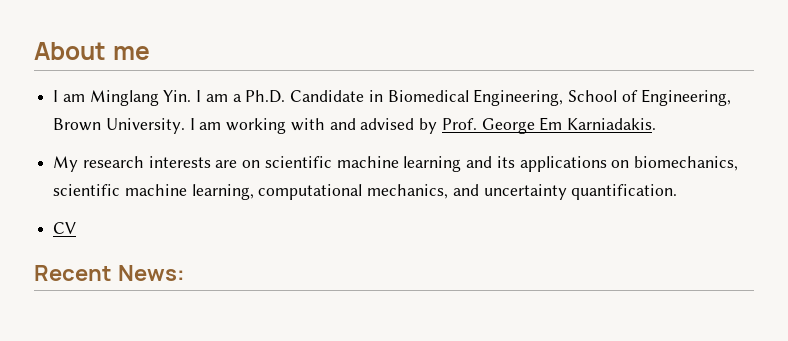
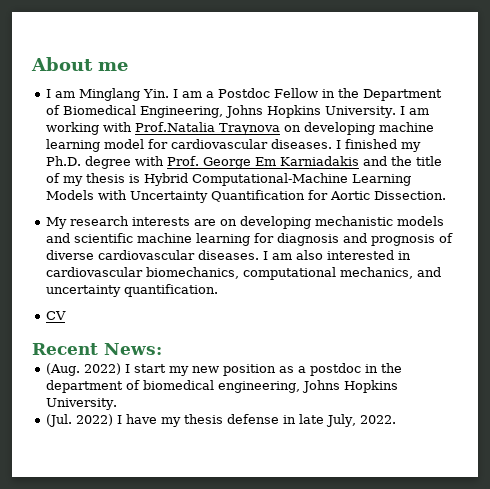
[245,89,732,106] [53,118,102,131] Ph.D. Candidate in Biomedical Engineering, School of Engineering, Brown -> [218,88,443,101] [46,105,322,118] Postdoc Fellow in the Department of Biomedical Engineering, Johns Hopkins
[329,117,656,134] and advised by Prof. George Em Karniadakis. -> [135,122,435,135] [46,139,422,152] [46,156,443,169] [46,173,412,186] [46,190,447,203] Prof.Natalia Traynova on developing machine learning model for cardiovascular diseases. I finished my Ph.D. degree with Prof. George Em Karniadakis and the title of my thesis is Hybrid Computational-Machine Learning Models with Uncertainty Quantification for Aortic Dissection.
[264,156,738,172] [53,184,254,200] scientific machine learning and its applications on biomechanics, scientific machine learning, -> [240,216,445,229] [46,233,454,246] [46,250,412,260] [46,267,240,279] developing mechanistic models and scientific machine learning for diagnosis and prognosis of diverse cardiovascular diseases. I am also interested in cardiovascular biomechanics,
(185, 273) none -> [46,363,403,376] [46,380,399,393] [46,398,118,410] [46,414,397,427] // (Aug. 2022) I start my new position as a postdoc in the department of biomedical engineering, Johns Hopkins University. // (Jul. 2022) I have my thesis defense in late July, 2022.

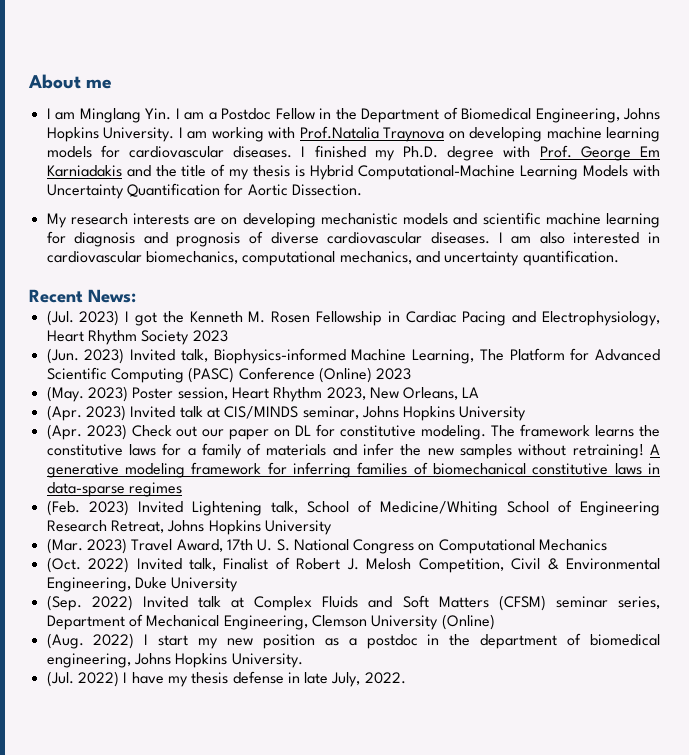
[104,139,145,149] model -> [46,146,92,158] models
[46,311,67,320] // CV -> (619, 258) none
(162, 349) none -> [46,310,661,326] [46,330,228,345] [46,348,661,364] [46,367,412,383] [46,386,480,402] [46,405,527,421] [46,424,660,440] [46,443,660,459] [46,462,661,478] [46,482,182,497] [46,500,660,516] [46,520,332,535] [46,538,608,554] [46,557,660,573] [46,577,239,592] [46,595,660,611] [46,614,495,630] // (Jul. 2023) I got the Kenneth M. Rosen Fellowship in Cardiac Pacing and Electrophysiology, Heart Rhythm Society 2023 // (Jun. 2023) Invited talk, Biophysics-informed Machine Learning, The Platform for Advanced Scientific Computing (PASC) Conference (Online) 2023 // (May. 2023) Poster session, Heart Rhythm 2023, New Orleans, LA // (Apr. 2023) Invited talk at CIS/MINDS seminar, Johns Hopkins University // (Apr. 2023) Check out our paper on DL for constitutive modeling. The framework learns the constitutive laws for a family of materials and infer the new samples without retraining! A generative modeling framework for inferring families of biomechanical constitutive laws in data-sparse regimes // (Feb. 2023) Invited Lightening talk, School of Medicine/Whiting School of Engineering Research Retreat, Johns Hopkins University // (Mar. 2023) Travel Award, 17th U. S. National Congress on Computational Mechanics // (Oct. 2022) Invited talk, Finalist of Robert J. Melosh Competition, Civil & Environmental Engineering, Duke University // (Sep. 2022) Invited talk at Complex Fluids and Soft Matters (CFSM) seminar series, Department of Mechanical Engineering, Clemson University (Online)

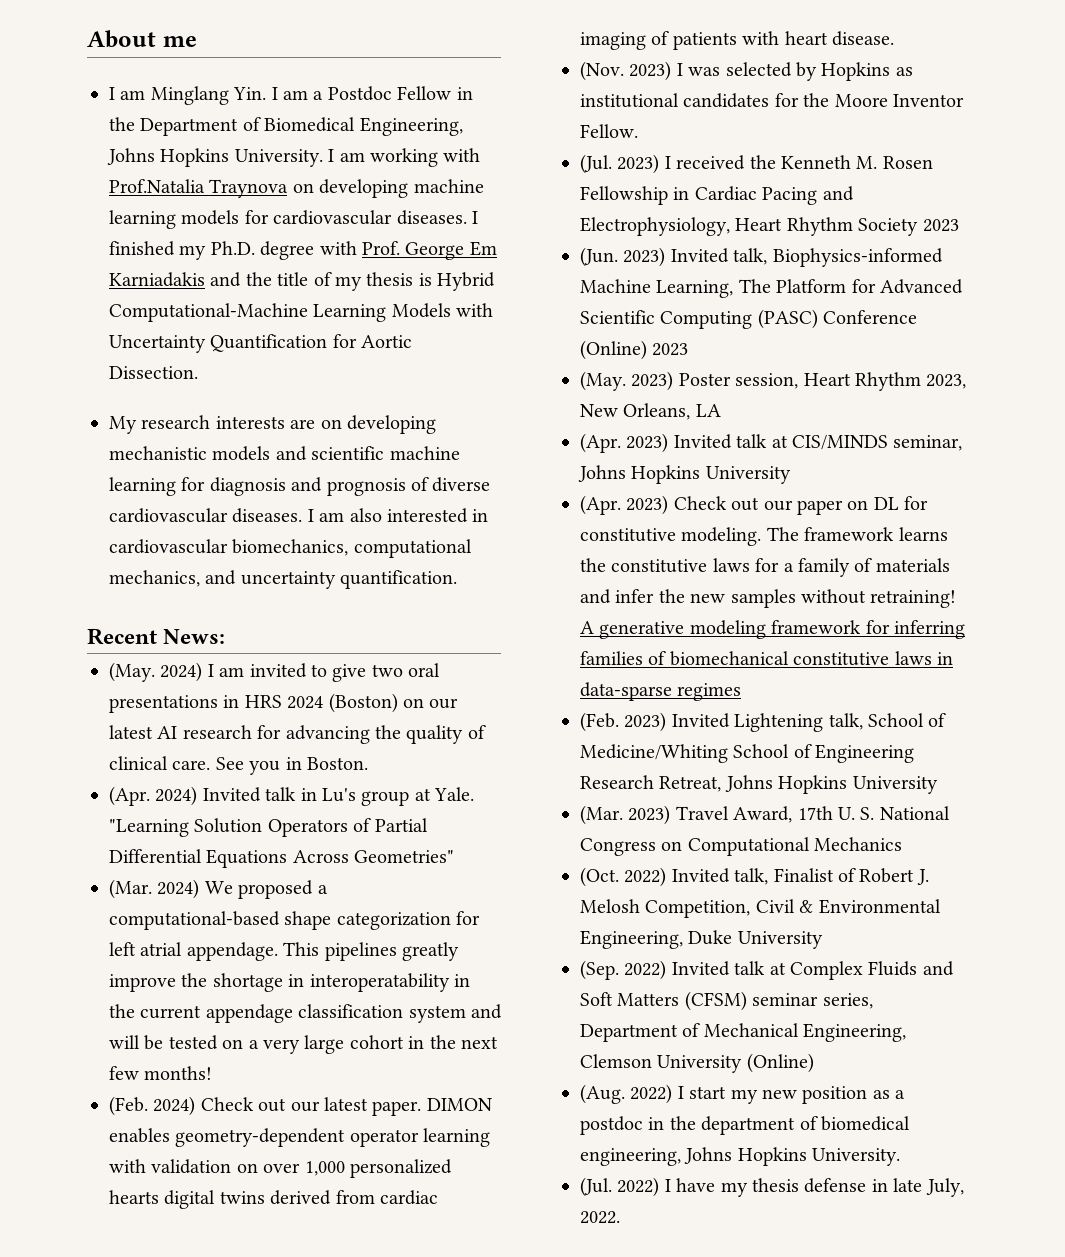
(136, 296) none -> [109,662,441,682] [109,693,459,713] [109,725,486,744] [109,756,368,775] [109,786,475,806] [109,818,428,837] [109,849,455,868] [109,879,328,899] [109,911,481,930] [109,942,459,961] [109,973,470,992] [109,1004,502,1023] [109,1035,498,1054] [109,1066,213,1080] [109,1096,492,1116] [109,1128,491,1147] [109,1159,452,1178] [109,1190,438,1209] [580,31,894,50] [580,61,913,81] [580,93,964,108] [580,124,638,138] // (May. 2024) I am invited to give two oral presentations in HRS 2024 (Boston) on our latest AI research for advancing the quality of clinical care. See you in Boston. // (Apr. 2024) Invited talk in Lu's group at Yale. "Learning Solution Operators of Partial Differential Equations Across Geometries" // (Mar. 2024) We proposed a computational-based shape categorization for left atrial appendage. This pipelines greatly improve the shortage in interoperatability in the current appendage classification system and will be tested on a very large cohort in the next few months! // (Feb. 2024) Check out our latest paper. DIMON enables geometry-dependent operator learning with validation on over 1,000 personalized hearts digital twins derived from cardiac imaging of patients with heart disease. // (Nov. 2023) I was selected by Hopkins as institutional candidates for the Moore Inventor Fellow.
[135,312,157,326] got -> [676,155,746,170] received

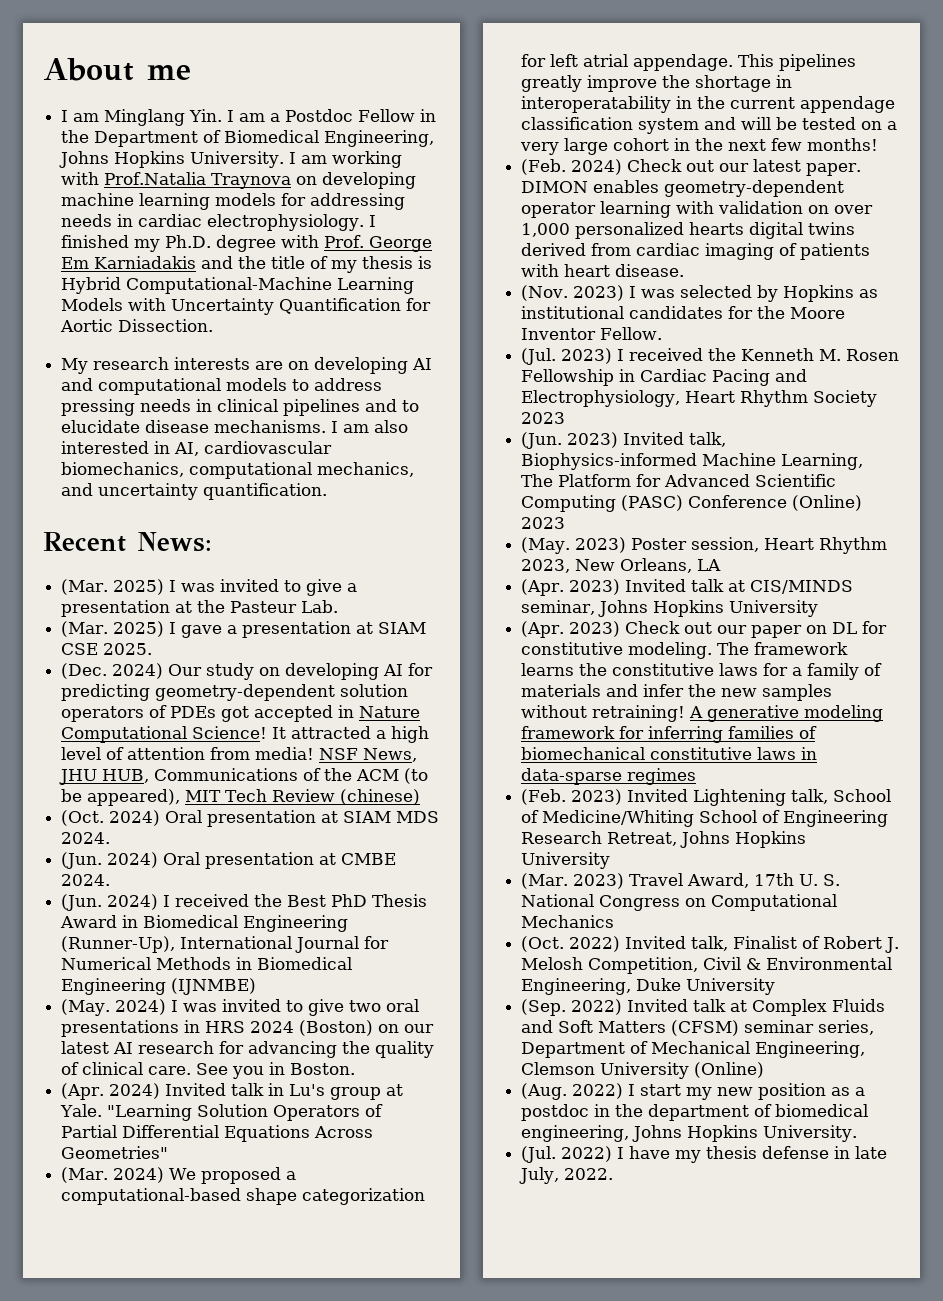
[273,210,467,225] cardiovascular diseases. -> [310,193,406,210] [61,214,365,231] addressing needs in cardiac electrophysiology.
[109,446,460,461] [109,477,491,496] [109,508,303,523] mechanistic models and scientific machine learning for diagnosis and prognosis of diverse cardiovascular diseases. -> [412,358,433,370] [61,378,383,395] [61,399,420,416] [61,420,327,433] AI and computational models to address pressing needs in clinical pipelines and to elucidate disease mechanisms.
(489, 515) none -> [174,442,200,456] AI,
(226, 636) none -> [61,579,358,596] [61,600,339,617] [61,621,427,638] [61,643,153,655] [61,663,434,680] [61,684,409,701] [61,705,421,722] [61,726,430,743] [61,747,418,762] [59,768,429,785] [61,789,421,806] [61,810,440,827] [61,832,111,844] [61,852,397,869] [61,874,111,886] [61,894,428,911] [60,915,349,932] [61,936,390,953] [61,957,353,970] [61,978,257,995] // (Mar. 2025) I was invited to give a presentation at the Pasteur Lab. // (Mar. 2025) I gave a presentation at SIAM CSE 2025. // (Dec. 2024) Our study on developing AI for predicting geometry-dependent solution operators of PDEs got accepted in Nature Computational Science! It attracted a high level of attention from media! NSF News, JHU HUB, Communications of the ACM (to be appeared), MIT Tech Review (chinese) // (Oct. 2024) Oral presentation at SIAM MDS 2024. // (Jun. 2024) Oral presentation at CMBE 2024. // (Jun. 2024) I received the Best PhD Thesis Award in Biomedical Engineering (Runner-Up), International Journal for Numerical Methods in Biomedical Engineering (IJNMBE)
[219,667,245,677] am -> [183,1003,218,1012] was

